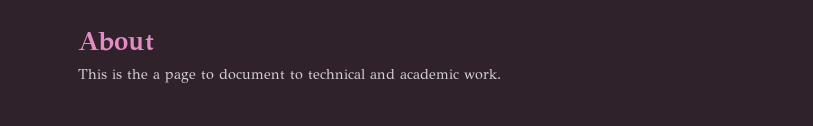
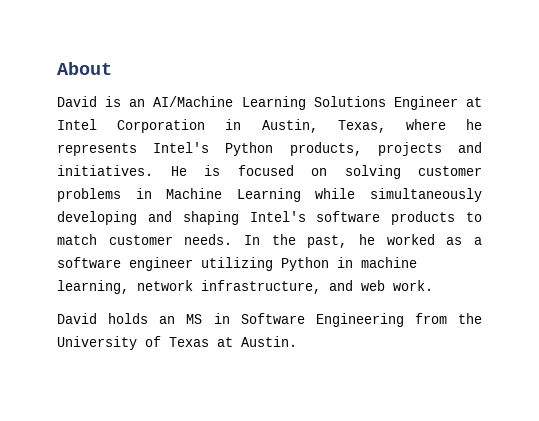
[78,69,501,83] This is the a page to document to technical and academic work. -> [57,96,483,110] [57,119,483,133] [57,142,482,156] [57,165,482,179] [57,188,482,202] [57,211,482,225] [57,234,482,248] [57,257,417,271] [57,280,433,294] [57,313,482,327] [57,336,297,350] David is an AI/Machine Learning Solutions Engineer at Intel Corporation in Austin, Texas, where he represents Intel's Python products, projects and initiatives. He is focused on solving customer problems in Machine Learning while simultaneously developing and shaping Intel's software products to match customer needs. In the past, he worked as a software engineer utilizing Python in machine learning, network infrastructure, and web work. // David holds an MS in Software Engineering from the University of Texas at Austin.

